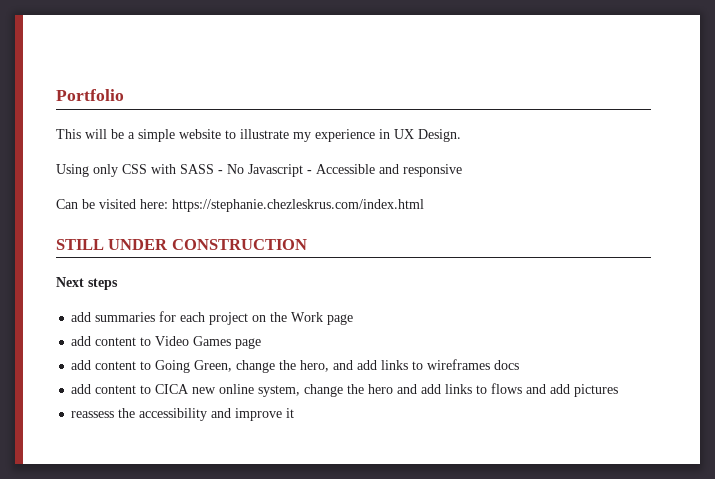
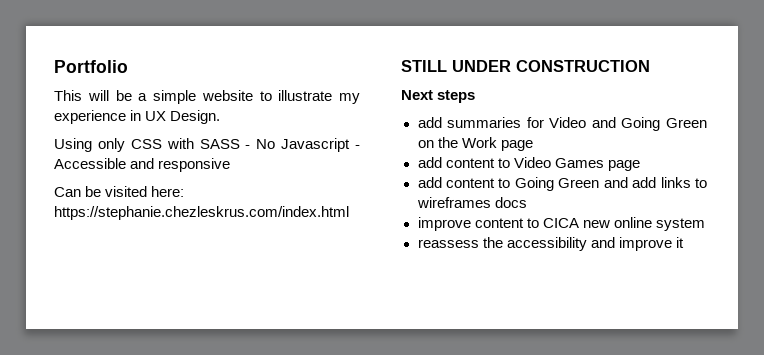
[180,312,249,325] each project -> [549,117,707,131] Video and Going Green
[194,360,330,373] Green, change the hero, -> [558,178,600,188] Green
[71,384,92,394] add -> [417,217,471,231] improve
[258,383,619,397] system, change the hero and add links to flows and add pictures -> [655,218,705,231] system

